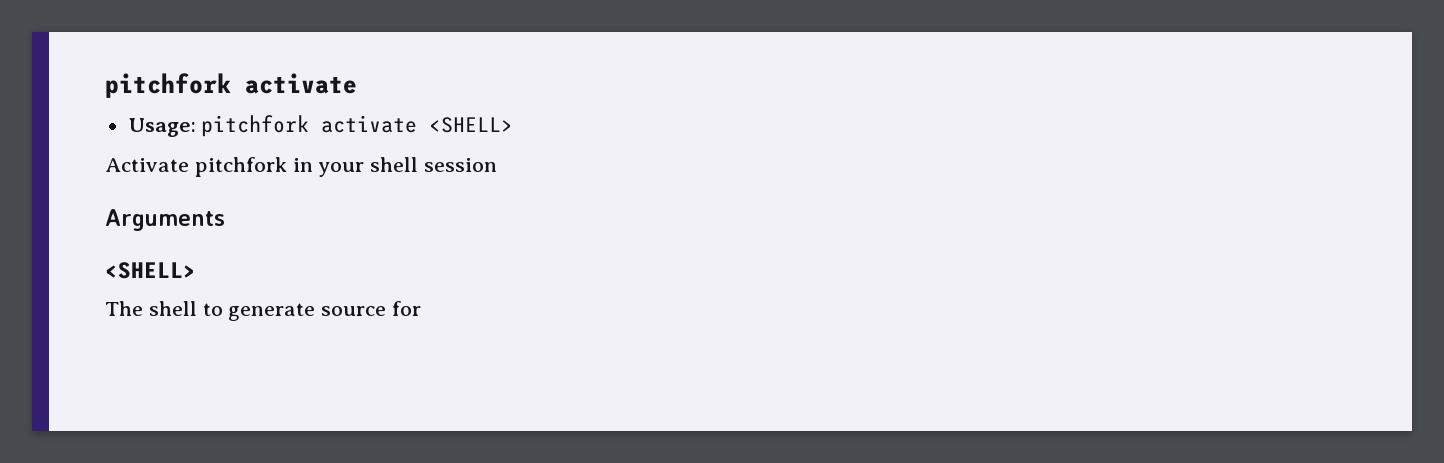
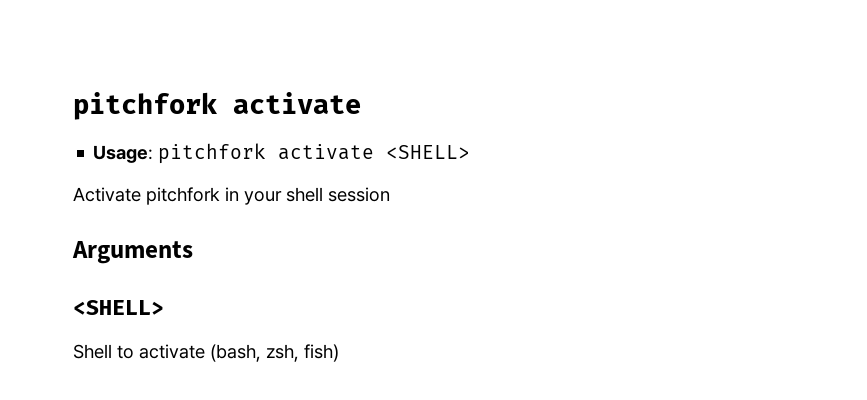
[105,301,422,321] The shell to generate source for -> [73,344,339,362] Shell to activate (bash, zsh, fish)

